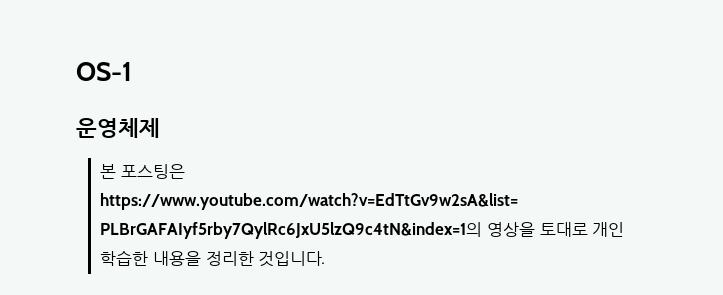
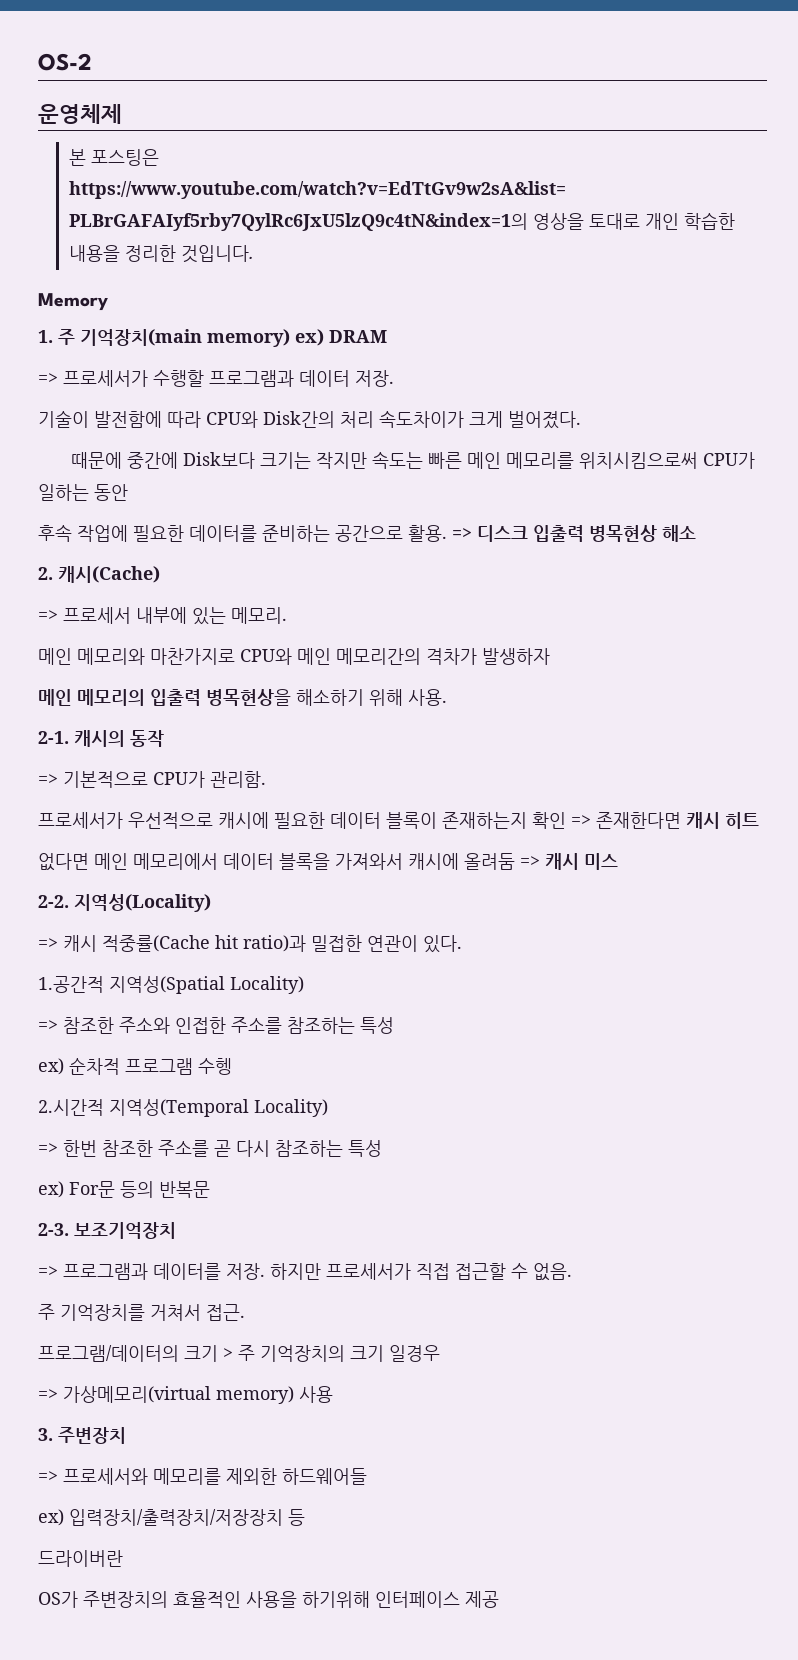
[76,62,132,81] OS-1 -> [38,53,92,71] OS-2
(327, 259) none -> [38,293,108,311] [38,329,387,347] [38,370,394,387] [38,410,581,429] [71,451,756,469] [38,484,128,501] [38,524,696,542] [38,566,160,583] [38,607,287,625] [38,648,550,665] [38,689,447,706] [38,730,164,747] [38,771,266,788] [38,812,759,829] [38,853,618,871] [38,894,211,912] [38,935,462,953] [38,976,304,994] [38,1017,394,1034] [38,1057,232,1075] [38,1099,328,1117] [38,1140,382,1157] [38,1181,210,1198] [38,1222,176,1239] [38,1263,572,1281] [38,1304,245,1321] [38,1345,440,1362] [38,1386,333,1404] [38,1427,126,1444] [38,1468,367,1485] [38,1509,305,1526] [38,1550,123,1567] [38,1591,499,1608] // Memory // 1. 주 기억장치(main memory) ex) DRAM // => 프로세서가 수행할 프로그램과 데이터 저장. // 기술이 발전함에 따라 CPU와 Disk간의 처리 속도차이가 크게 벌어졌다. // 때문에 중간에 Disk보다 크기는 작지만 속도는 빠른 메인 메모리를 위치시킴으로써 CPU가 일하는 동안 // 후속 작업에 필요한 데이터를 준비하는 공간으로 활용. => 디스크 입출력 병목현상 해소 // 2. 캐시(Cache) // => 프로세서 내부에 있는 메모리. // 메인 메모리와 마찬가지로 CPU와 메인 메모리간의 격차가 발생하자 // 메인 메모리의 입출력 병목현상을 해소하기 위해 사용. // 2-1. 캐시의 동작 // => 기본적으로 CPU가 관리함. // 프로세서가 우선적으로 캐시에 필요한 데이터 블록이 존재하는지 확인 => 존재한다면 캐시 히트 // 없다면 메인 메모리에서 데이터 블록을 가져와서 캐시에 올려둠 => 캐시 미스 // 2-2. 지역성(Locality) // => 캐시 적중률(Cache hit ratio)과 밀접한 연관이 있다. // 1.공간적 지역성(Spatial Locality) // => 참조한 주소와 인접한 주소를 참조하는 특성 // ex) 순차적 프로그램 수헹 // 2.시간적 지역성(Temporal Locality) // => 한번 참조한 주소를 곧 다시 참조하는 특성 // ex) For문 등의 반복문 // 2-3. 보조기억장치 // => 프로그램과 데이터를 저장. 하지만 프로세서가 직접 접근할 수 없음. // 주 기억장치를 거쳐서 접근. // 프로그램/데이터의 크기 > 주 기억장치의 크기 일경우 // => 가상메모리(virtual memory) 사용 // 3. 주변장치 // => 프로세서와 메모리를 제외한 하드웨어들 // ex) 입력장치/출력장치/저장장치 등 // 드라이버란 // OS가 주변장치의 효율적인 사용을 하기위해 인터페이스 제공

